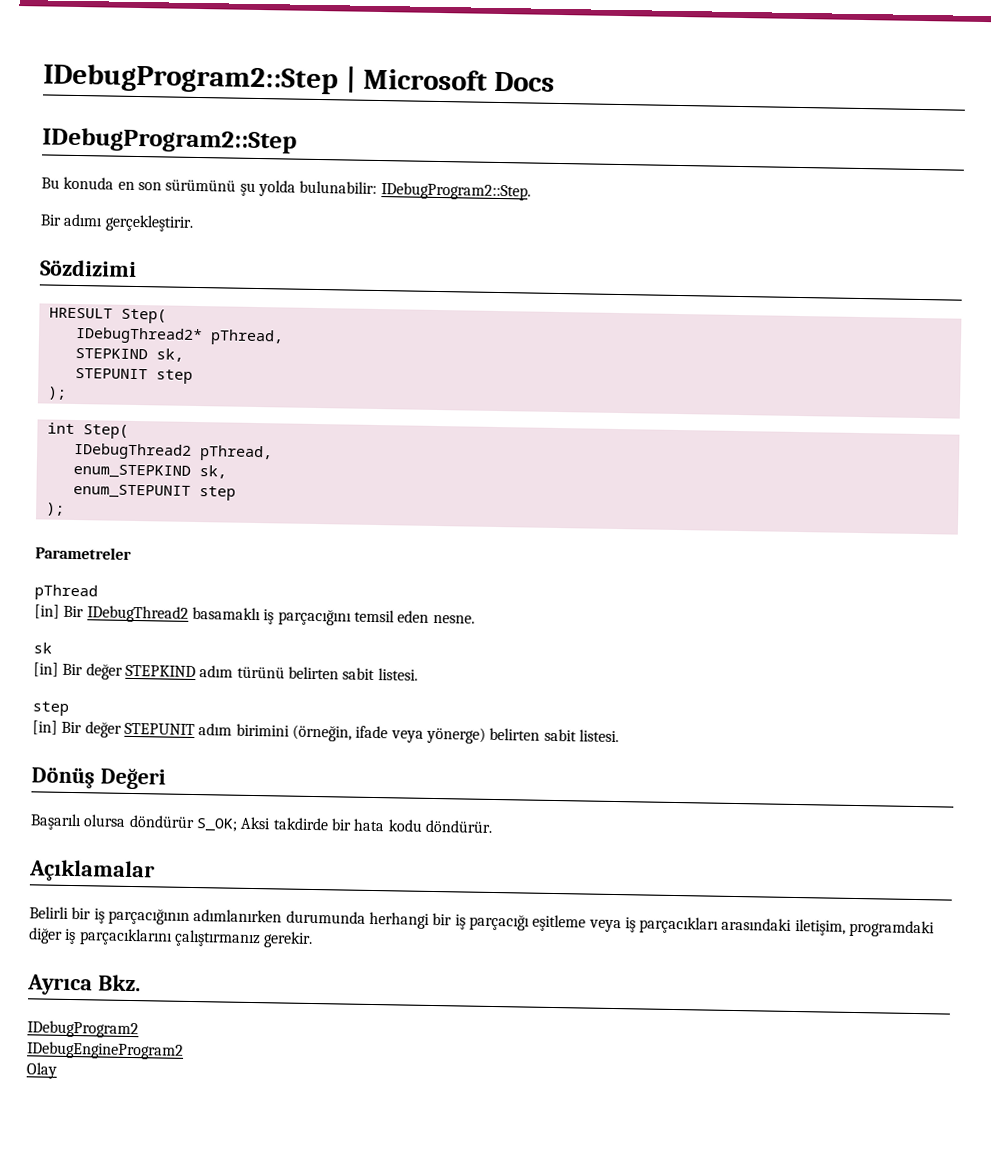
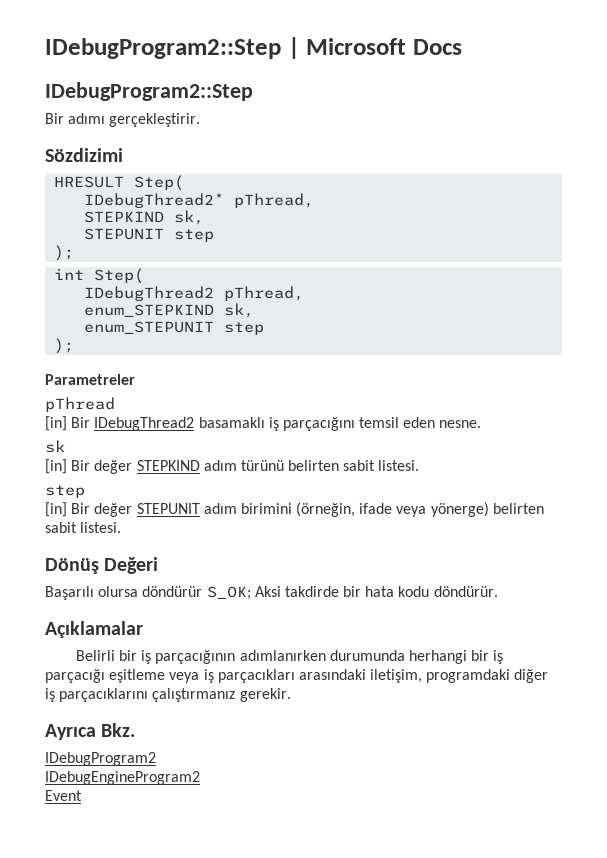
[41,176,531,201] // Bu konuda en son sürümünü şu yolda bulunabilir: IDebugProgram2::Step. -> (253, 91) none
[26,1062,57,1079] Olay -> [45,790,82,801] Event

